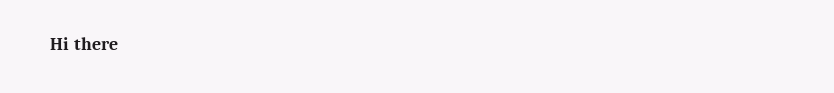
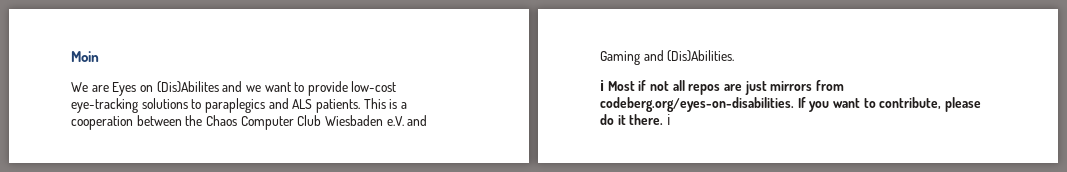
[50,37,118,50] Hi there -> [71,51,99,62] [71,81,397,96] [71,98,407,113] [71,115,428,130] [600,50,735,65] [600,80,844,95] [600,97,981,112] [600,114,670,125] Moin // We are Eyes on (Dis)Abilites and we want to provide low-cost eye-tracking solutions to paraplegics and ALS patients. This is a cooperation between the Chaos Computer Club Wiesbaden e.V. and Gaming and (Dis)Abilities. // ℹ Most if not all repos are just mirrors from codeberg.org/eyes-on-disabilities. If you want to contribute, please do it there. ℹ

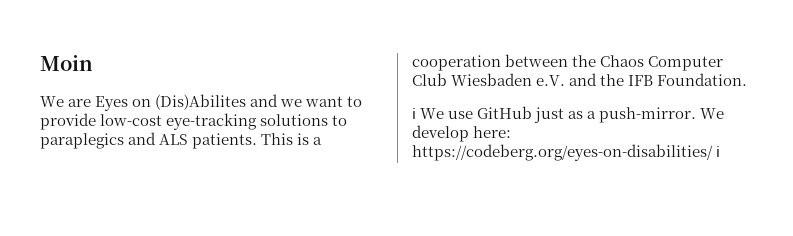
[600,50,735,65] [600,80,844,95] [600,97,981,112] [600,114,664,125] Gaming and (Dis)Abilities. // ℹ Most if not all repos are just mirrors from codeberg.org/eyes-on-disabilities. If you want to contribute, please do it there. -> [600,73,748,86] [412,106,725,123] [412,125,512,142] [412,144,713,161] the IFB Foundation. // ℹ We use GitHub just as a push-mirror. We develop here: https://codeberg.org/eyes-on-disabilities/

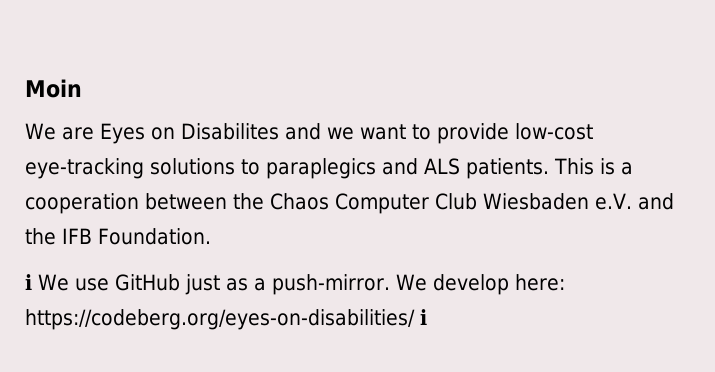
[155,94,247,110] (Dis)Abilites -> [180,123,279,140] Disabilites

